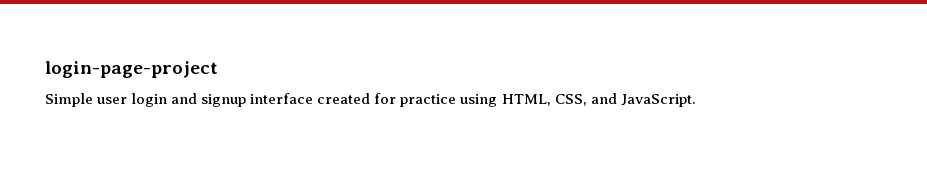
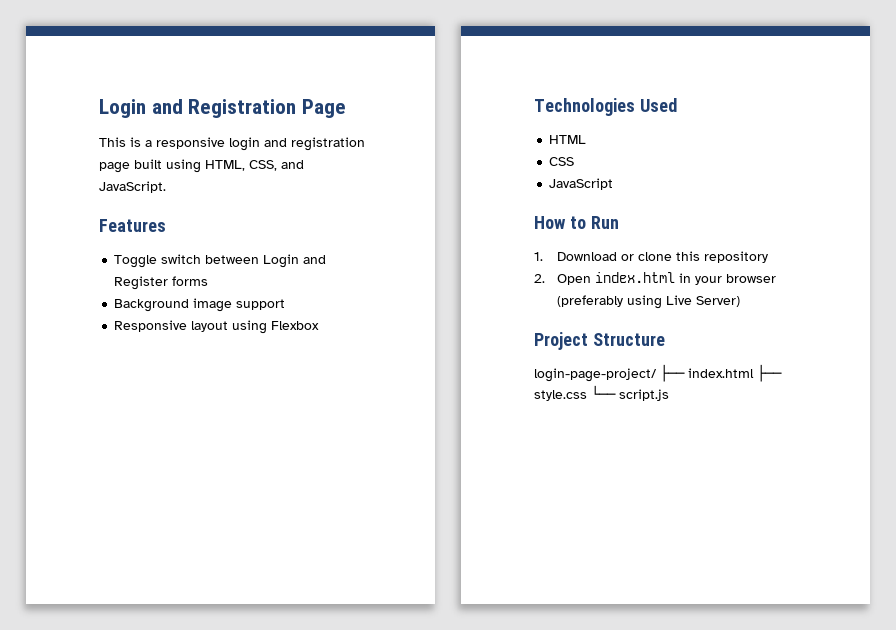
[45,61,218,78] [45,93,457,107] login-page-project // Simple user login and signup interface created for practice -> [99,99,347,118] [99,137,365,151] [99,159,162,173] Login and Registration Page // This is a responsive login and registration page built
(696, 100) none -> [99,219,166,232] [114,254,327,268] [114,276,209,290] [114,298,286,312] [114,320,320,334] [534,98,677,116] [549,135,587,144] [549,157,575,166] [549,178,614,190] [534,216,619,229] [534,251,768,263] [534,272,776,285] [556,295,740,309] [534,332,665,350] [534,364,782,382] [534,385,669,401] // Features // Toggle switch between Login and Register forms // Background image support // Responsive layout using Flexbox // Technologies Used // HTML // CSS // JavaScript // How to Run // 1. Download or clone this repository // 2. Open index.html in your browser (preferably using Live Server) // Project Structure // login-page-project/ ├── index.html ├── style.css └── script.js

